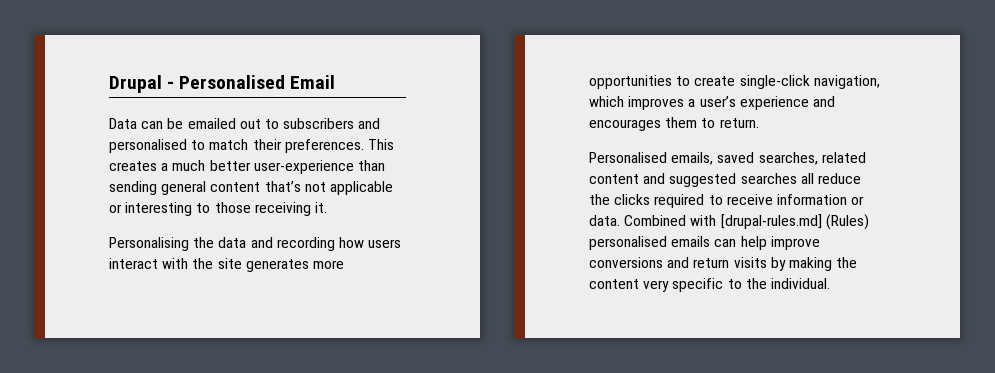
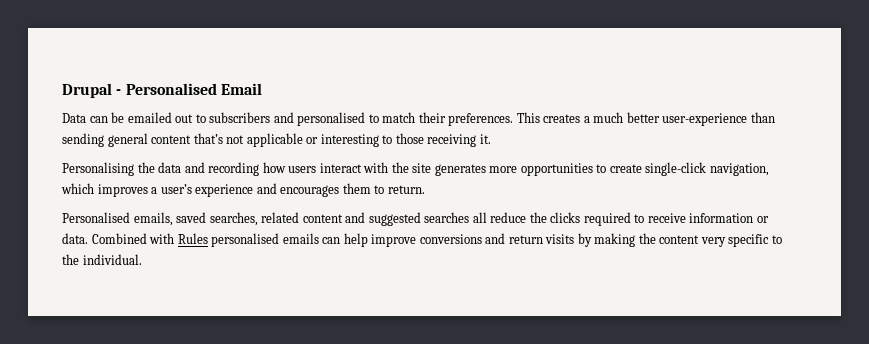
[720,214,869,230] [drupal-rules.md] (Rules) -> [177,233,208,244] Rules

